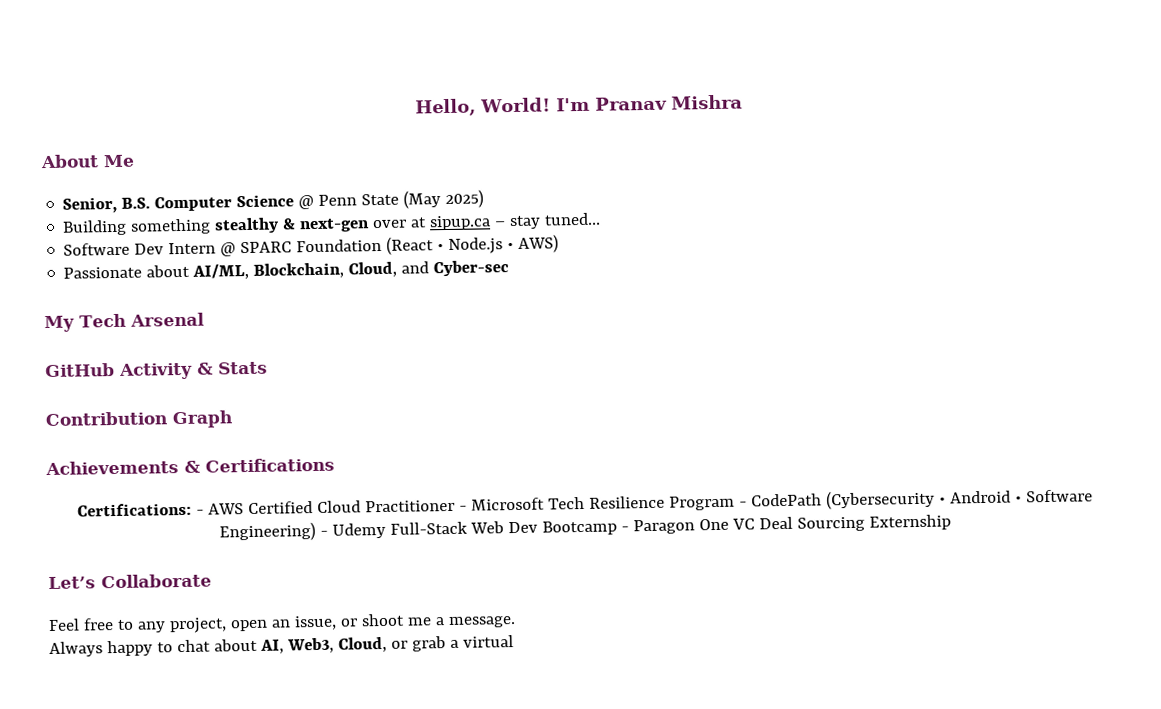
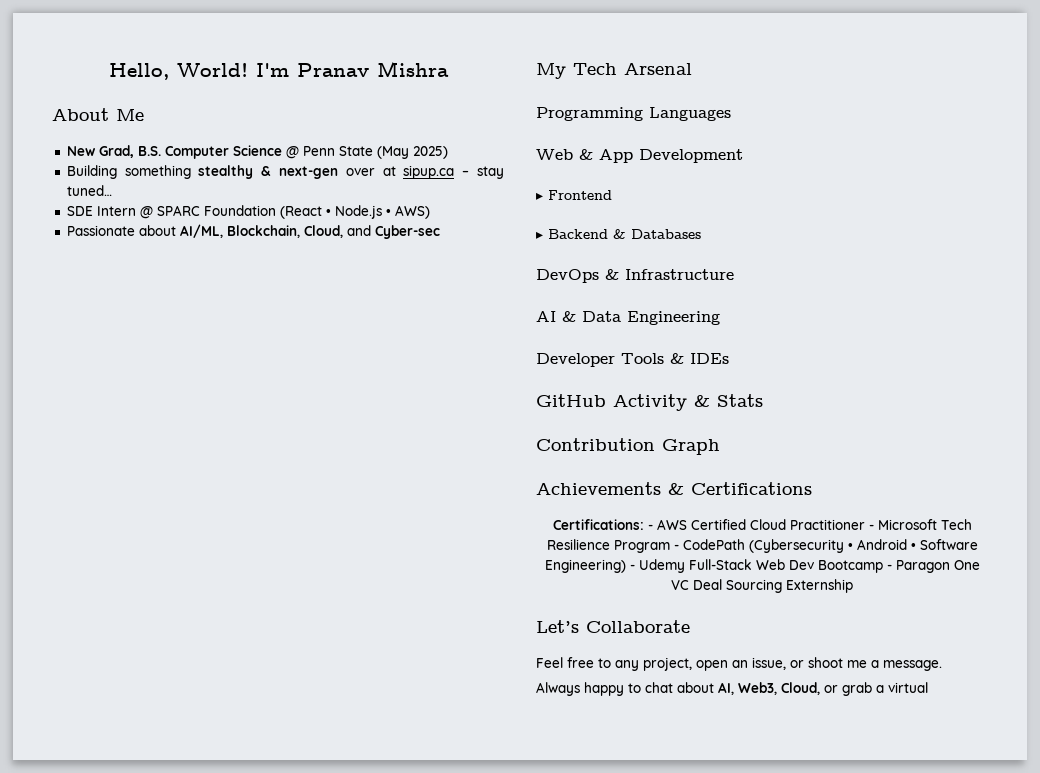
[62,196,118,214] Senior, -> [66,145,134,158] New Grad,
[63,242,165,256] Software Dev -> [66,206,93,216] SDE
(205, 319) none -> [536,107,731,121] [536,149,743,163] [536,190,612,200] [536,229,701,239] [536,269,734,283] [536,311,720,325] [536,353,729,367] // Programming Languages // Web & App Development // ▸ Frontend // ▸ Backend & Databases // DevOps & Infrastructure // AI & Data Engineering // Developer Tools & IDEs

